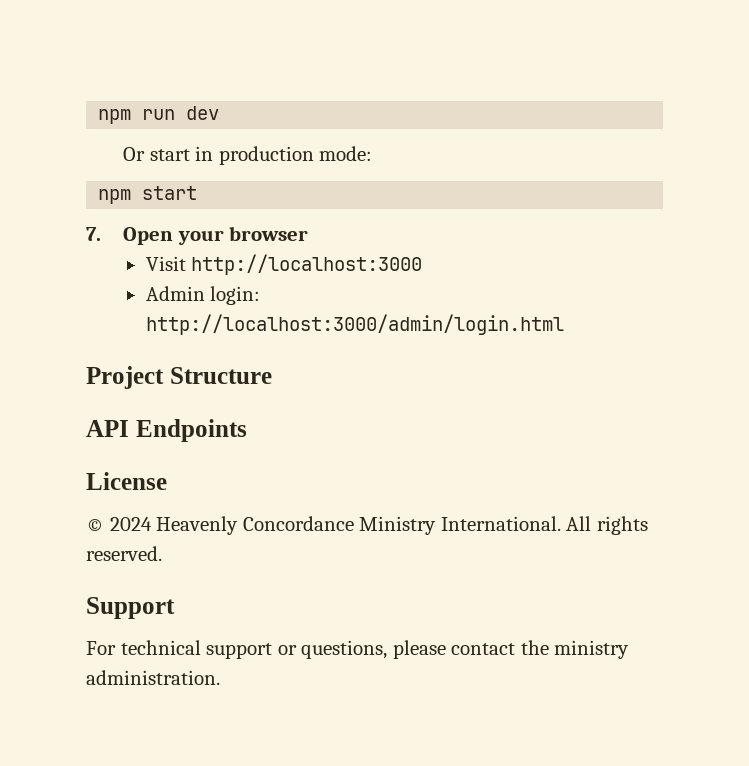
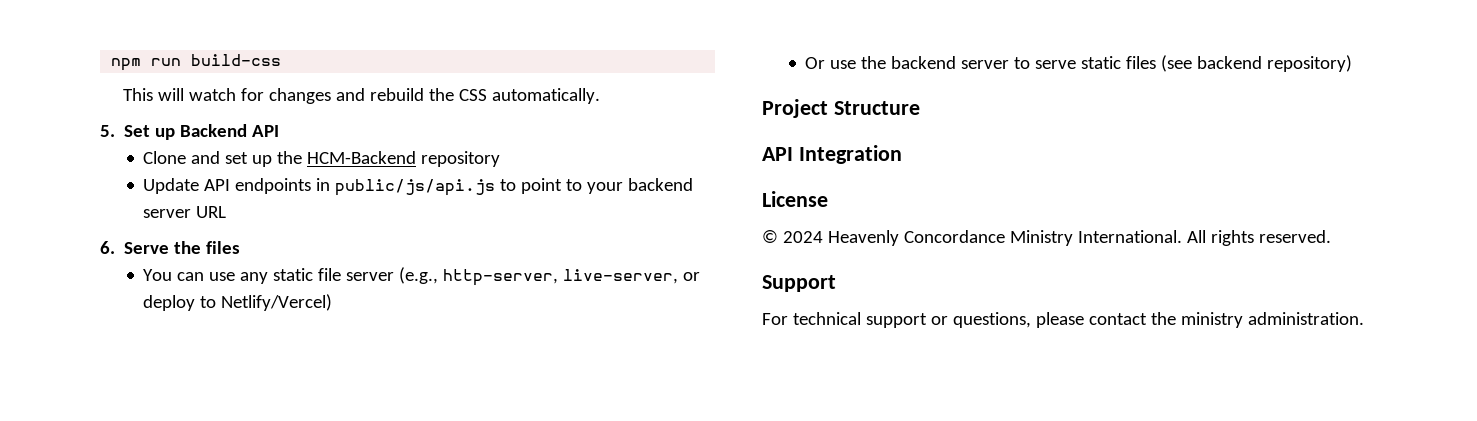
[186,106,220,120] [122,146,373,165] [98,186,198,204] [86,226,309,245] [145,254,423,275] [145,286,261,305] [145,314,564,335] dev // Or start in production mode: // npm start // 7. Open your browser // Visit http://localhost:3000 // Admin login: http://localhost:3000/admin/login.html -> [191,54,282,66] [123,88,601,104] [100,124,280,140] [143,151,501,167] [143,178,694,196] [143,206,227,218] [100,241,241,254] [143,267,701,286] [143,294,333,311] [805,55,1353,72] build-css // This will watch for changes and rebuild the CSS automatically. // 5. Set up Backend API // Clone and set up the HCM-Backend repository // Update API endpoints in public/js/api.js to point to your backend server URL // 6. Serve the files // You can use any static file server (e.g., http-server, live-server, or deploy to Netlify/Vercel) // Or use the backend server to serve static files (see backend repository)
[135,419,247,442] Endpoints -> [798,145,902,164] Integration

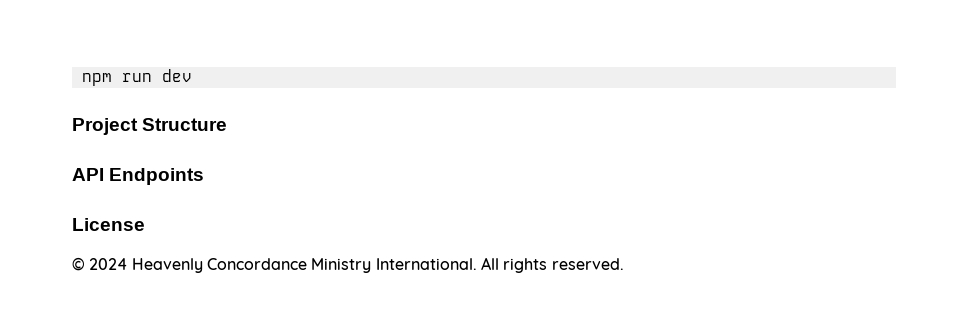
[191,54,282,66] [123,88,601,104] [100,124,280,140] [143,151,501,167] [143,178,694,196] [143,206,227,218] [100,241,241,254] [143,267,701,286] [143,294,333,311] [805,55,1353,72] build-css // This will watch for changes and rebuild the CSS automatically. // 5. Set up Backend API // Clone and set up the HCM-Backend repository // Update API endpoints in public/js/api.js to point to your backend server URL // 6. Serve the files // You can use any static file server (e.g., http-server, live-server, or deploy to Netlify/Vercel) // Or use the backend server to serve static files (see backend repository) -> [161,69,192,82] dev
[798,145,902,164] Integration -> [109,168,205,185] Endpoints
[762,275,836,292] [762,312,1364,328] // Support // For technical support or questions, please contact the ministry administration. -> (624, 264) none

